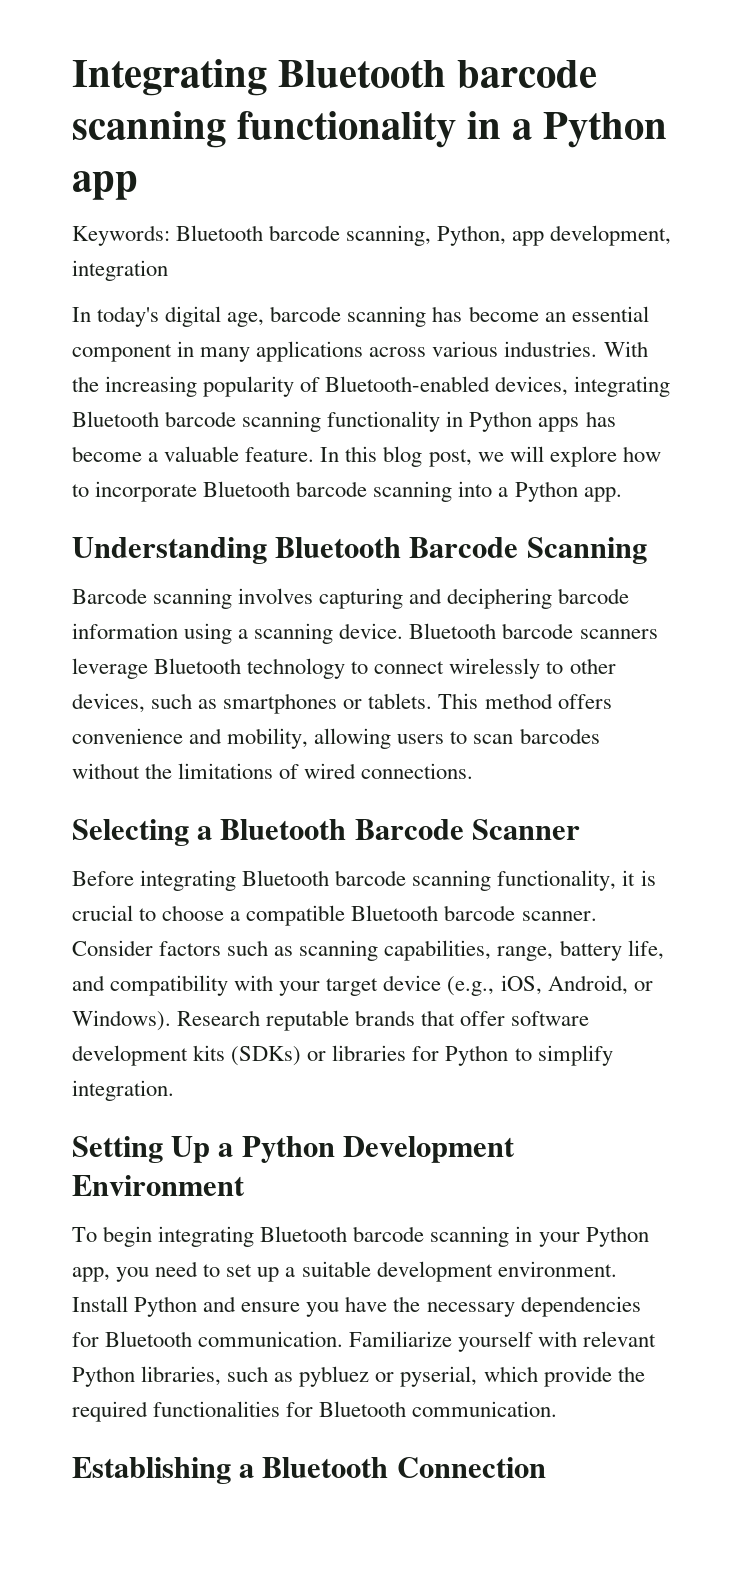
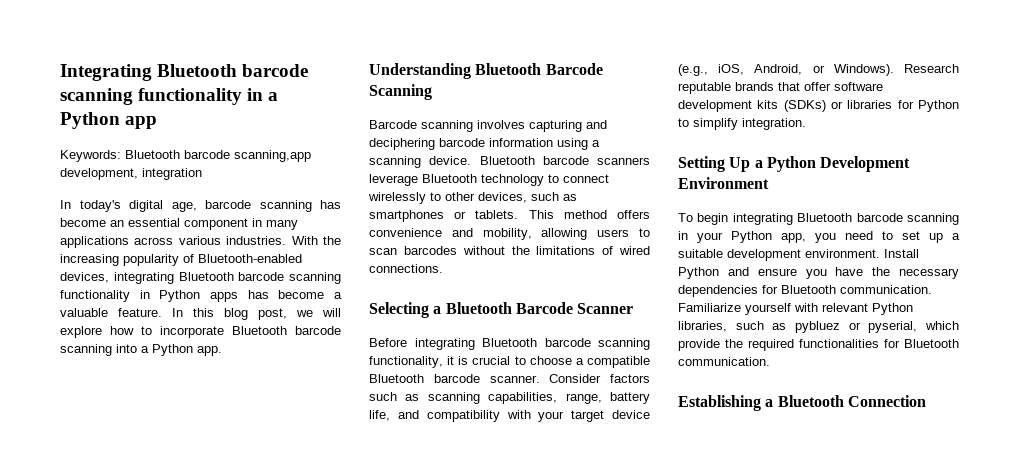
[346,225,545,246] scanning, Python, app -> [234,150,311,162] scanning,app

